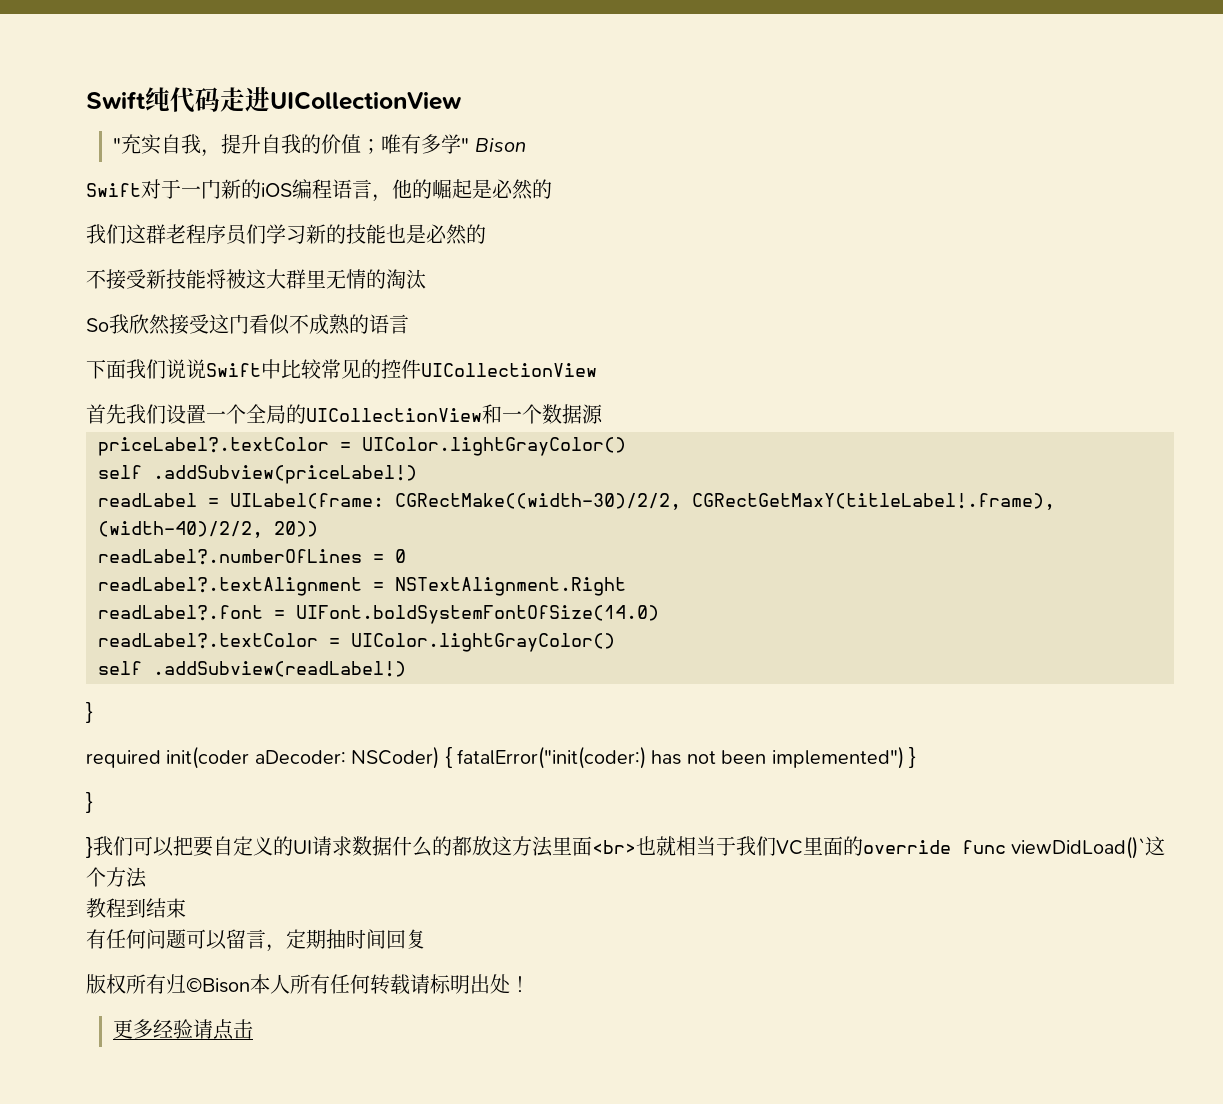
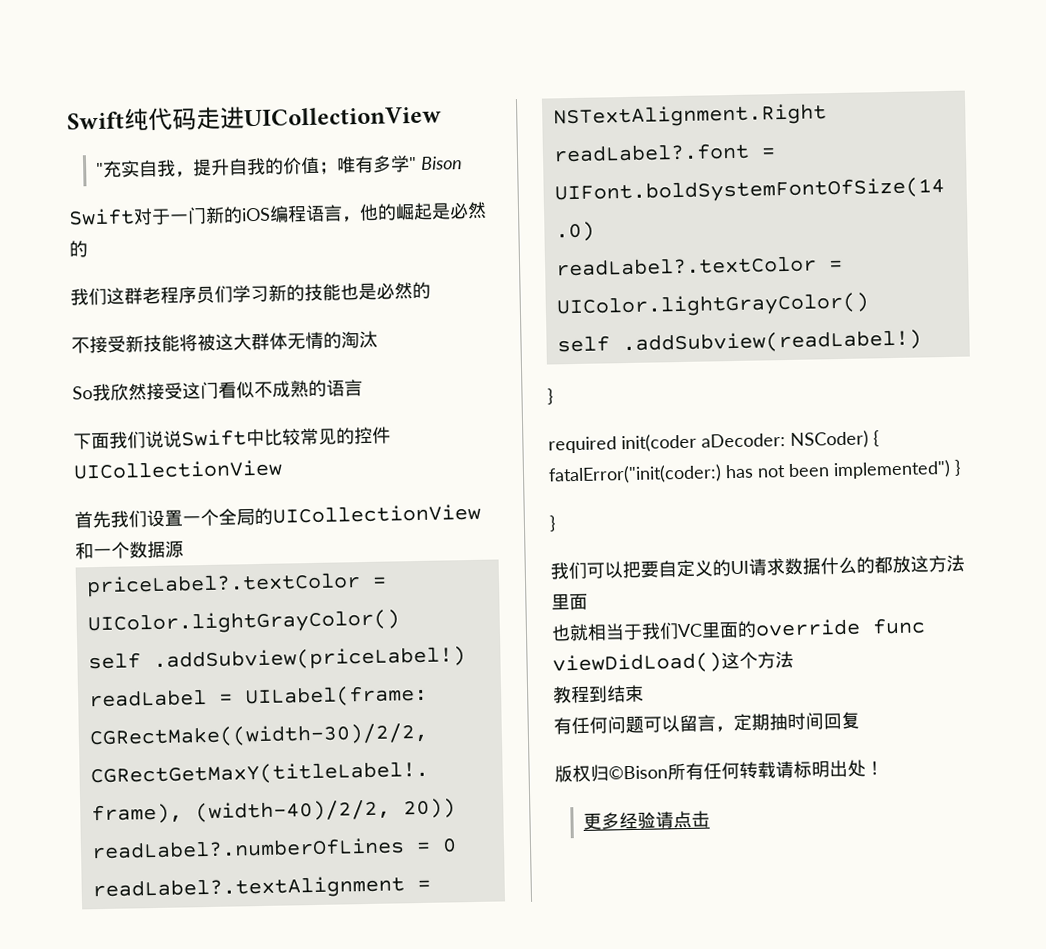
[306,270,326,288] 里 -> [269,332,288,350] 体
[86,837,93,858] } -> (556, 523) none
[592,840,636,854] <br> -> (588, 602) //
[1011,836,1146,859] viewDidLoad()` -> [552,652,722,675] viewDidLoad()
[126,974,290,994] 所有归©Bison本人 -> [590,764,668,782] 归©Bison

